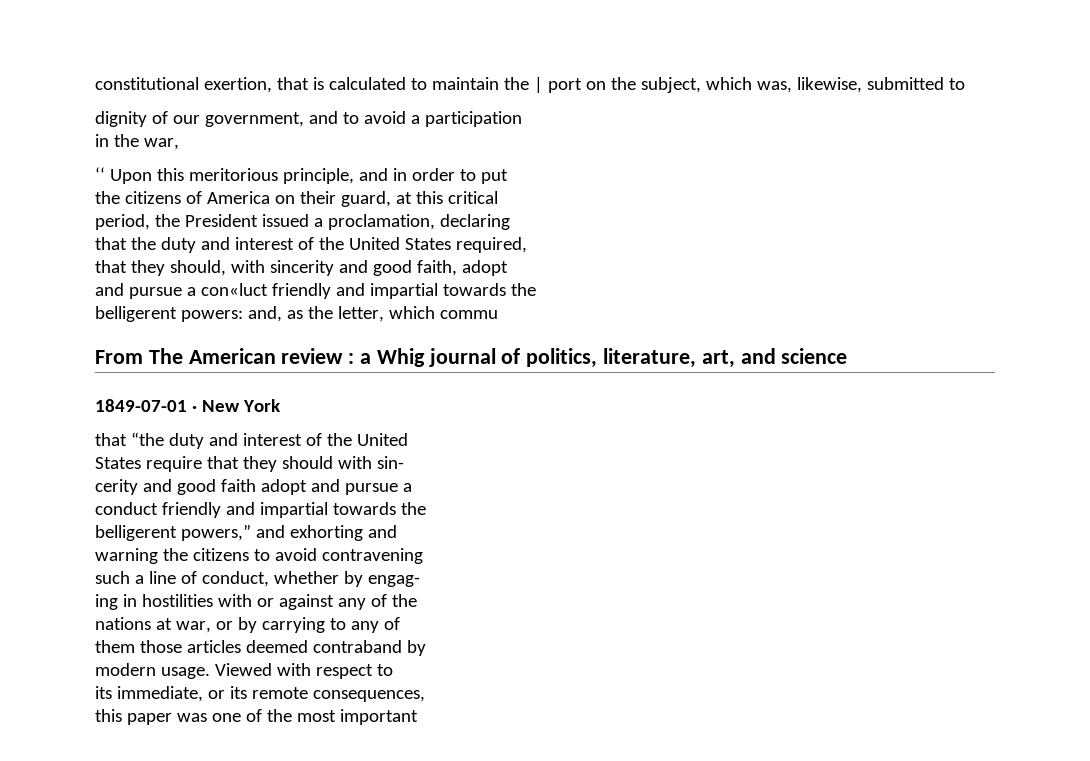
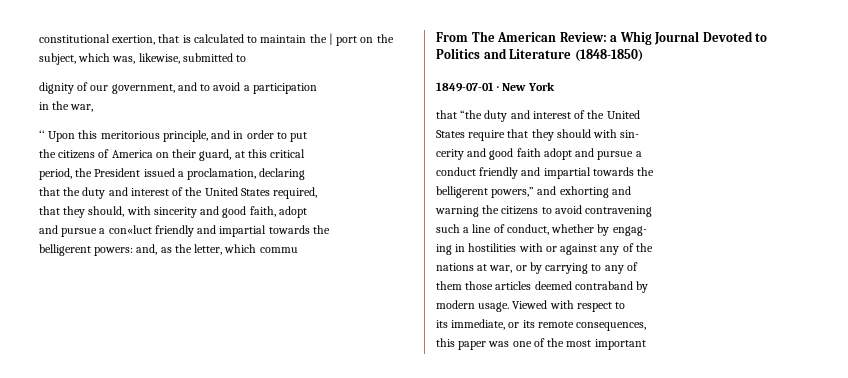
[281,348,848,368] review : a Whig journal of politics, literature, art, and science -> [559,31,768,45] [436,48,643,62] Review: a Whig Journal Devoted to Politics and Literature (1848-1850)

